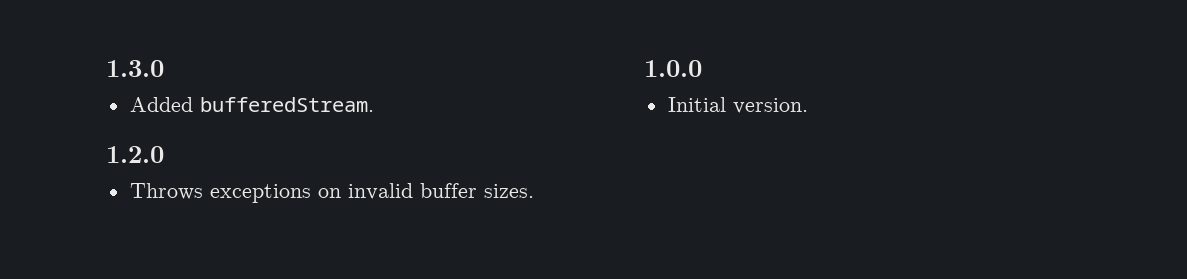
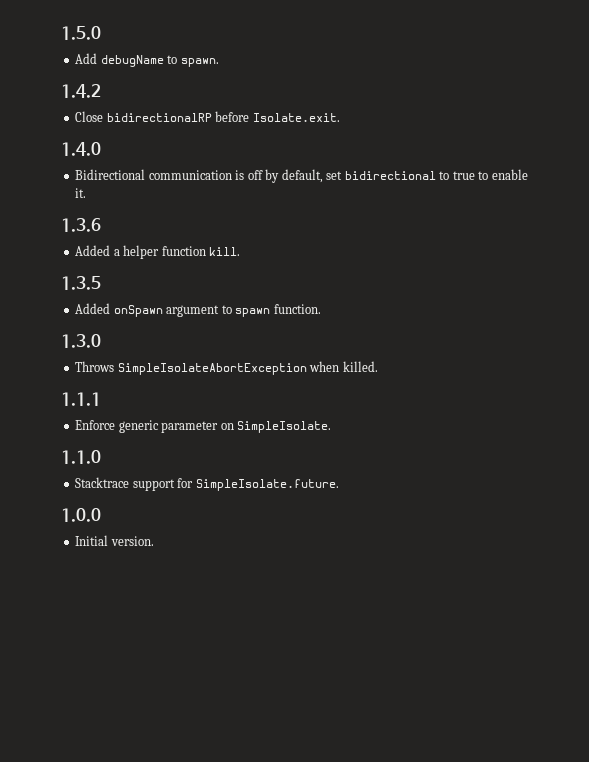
[106,60,164,77] [129,97,374,112] [106,146,164,163] [129,183,534,203] 1.3.0 // Added bufferedStream. // 1.2.0 // Throws exceptions on invalid buffer sizes. -> [61,26,101,40] [75,53,219,67] [61,84,101,98] [75,111,340,122] [61,142,101,156] [75,169,528,183] [75,188,87,198] [61,218,101,232] [75,245,241,259] [61,276,101,290] [75,303,321,317] [61,334,101,348] [75,361,378,375] [61,392,101,406] [75,420,332,433] [61,450,101,464] [75,477,339,491] 1.5.0 // Add debugName to spawn. // 1.4.2 // Close bidirectionalRP before Isolate.exit. // 1.4.0 // Bidirectional communication is off by default, set bidirectional to true to enable it. // 1.3.6 // Added a helper function kill. // 1.3.5 // Added onSpawn argument to spawn function. // 1.3.0 // Throws SimpleIsolateAbortException when killed. // 1.1.1 // Enforce generic parameter on SimpleIsolate. // 1.1.0 // Stacktrace support for SimpleIsolate.future.

